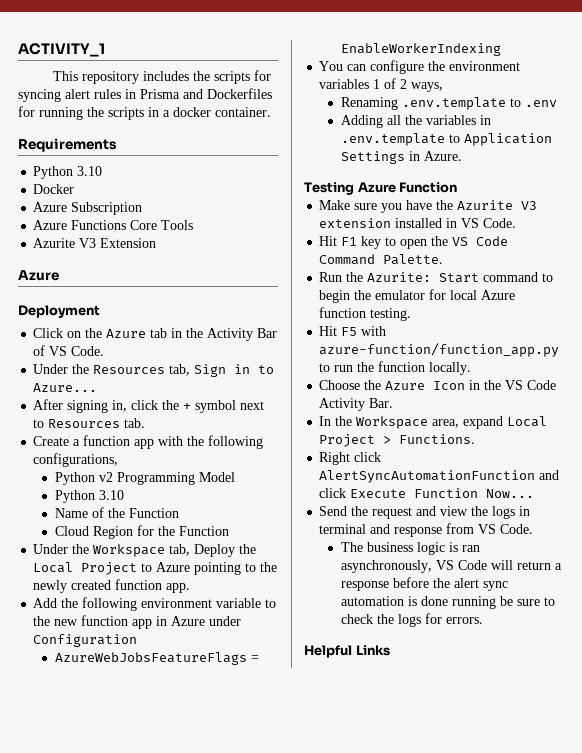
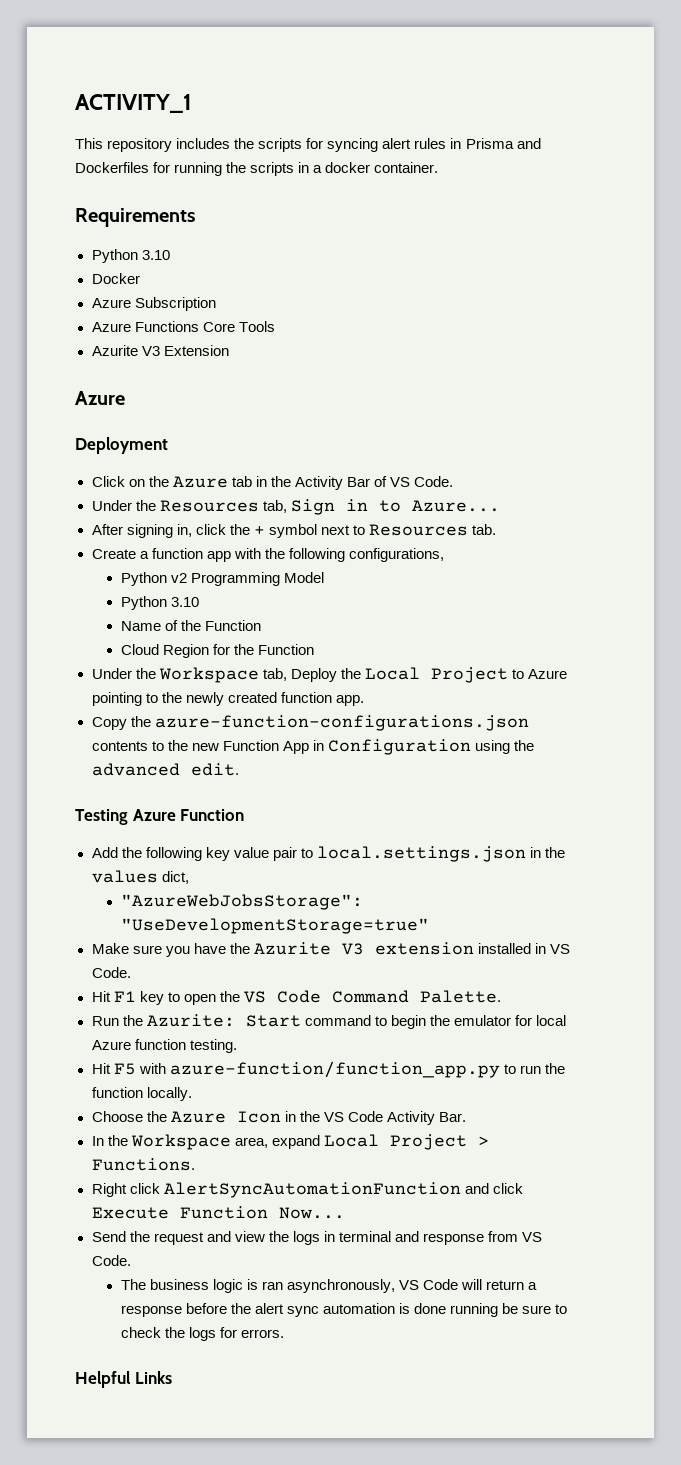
[33,597,277,611] [33,615,242,629] [33,634,138,647] [54,652,259,665] [340,43,501,56] [319,60,521,74] [319,78,444,92] [340,97,557,110] [340,115,491,128] [340,133,552,146] [340,151,462,164] [304,182,458,195] Add the following environment variable to the new function app in Azure under Configuration // AzureWebJobsFeatureFlags = EnableWorkerIndexing // You can configure the environment variables 1 of 2 ways, // Renaming .env.template to .env // Adding all the variables in .env.template to Application Settings in Azure. // Testing Azure Function -> [91,715,529,731] [91,739,534,755] [91,763,239,776] [75,809,245,825] [91,846,565,862] [91,870,189,884] [120,894,363,910] [120,918,429,934] Copy the azure-function-configurations.json contents to the new Function App in Configuration using the advanced edit. // Testing Azure Function // Add the following key value pair to local.settings.json in the values dict, // "AzureWebJobsStorage": "UseDevelopmentStorage=true"

